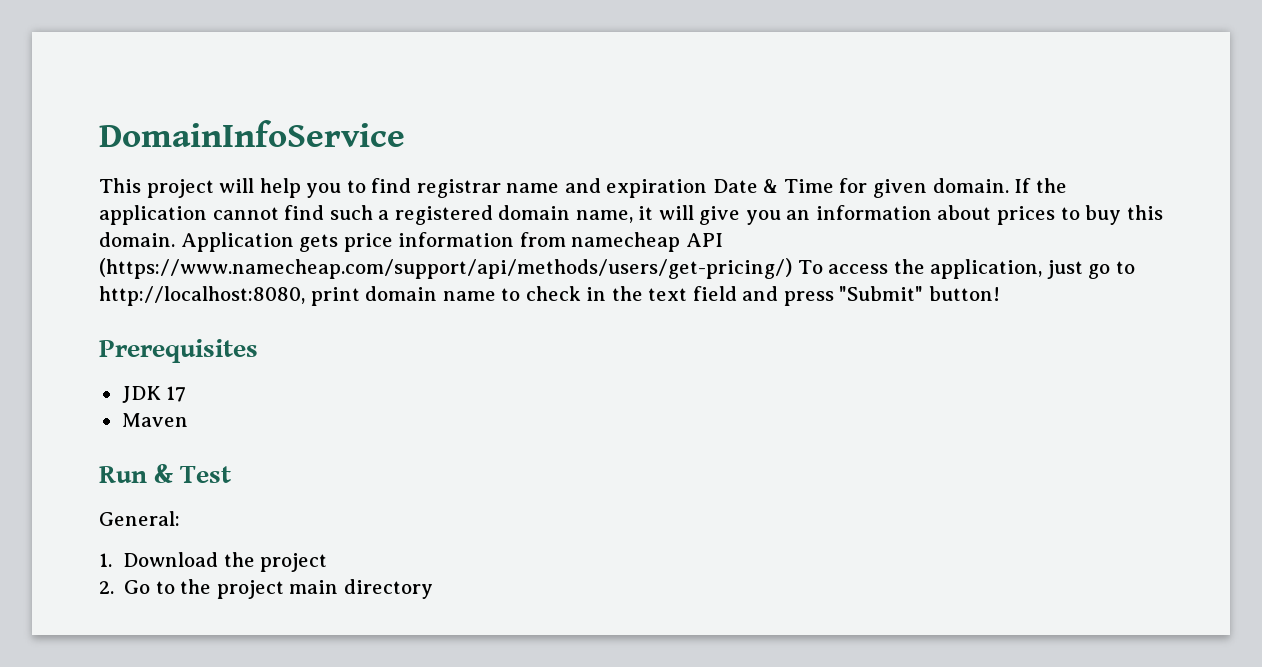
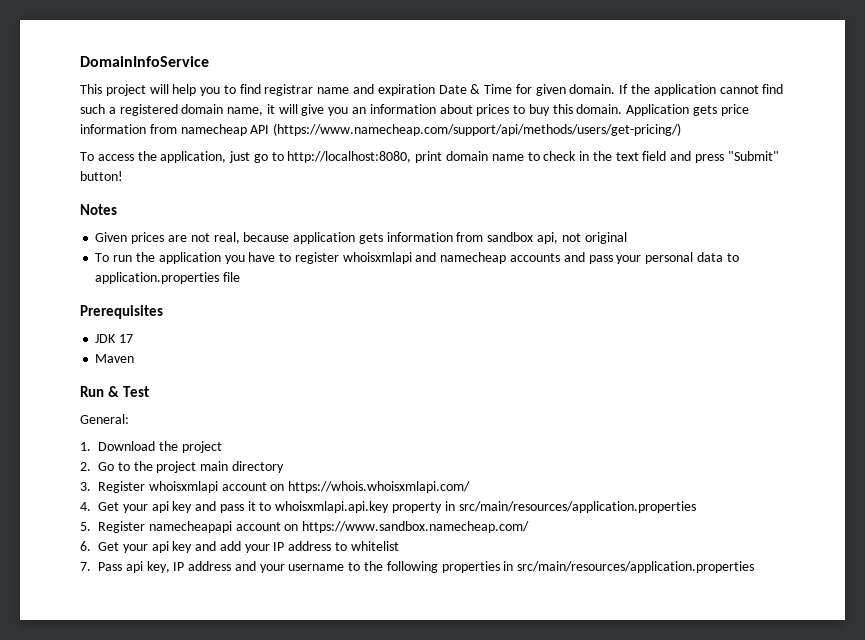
(792, 268) none -> (682, 129) //
(1000, 293) none -> [80,204,117,215] [95,232,627,244] [95,252,739,264] [95,272,241,284] // Notes // Given prices are not real, because application gets information from sandbox api, not original // To run the application you have to register whoisxmlapi and namecheap accounts and pass your personal data to application.properties file
(433, 589) none -> [80,481,471,493] [80,501,696,513] [80,521,530,533] [80,541,399,553] [80,561,755,573] // 3. Register whoisxmlapi account on https://whois.whoisxmlapi.com/ // 4. Get your api key and pass it to whoisxmlapi.api.key property in src/main/resources/application.properties // 5. Register namecheapapi account on https://www.sandbox.namecheap.com/ // 6. Get your api key and add your IP address to whitelist // 7. Pass api key, IP address and your username to the following properties in src/main/resources/application.properties

